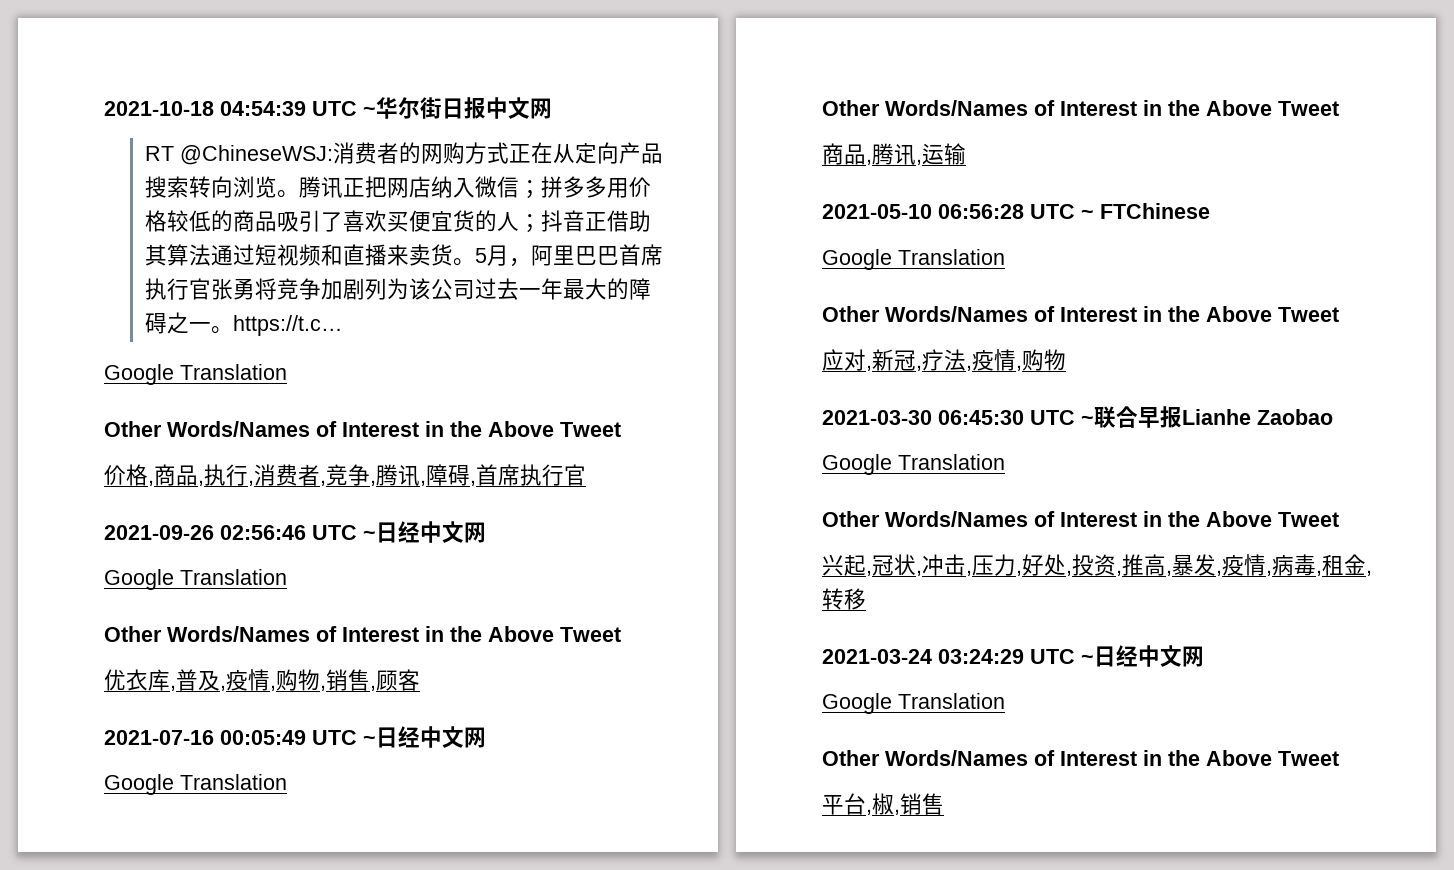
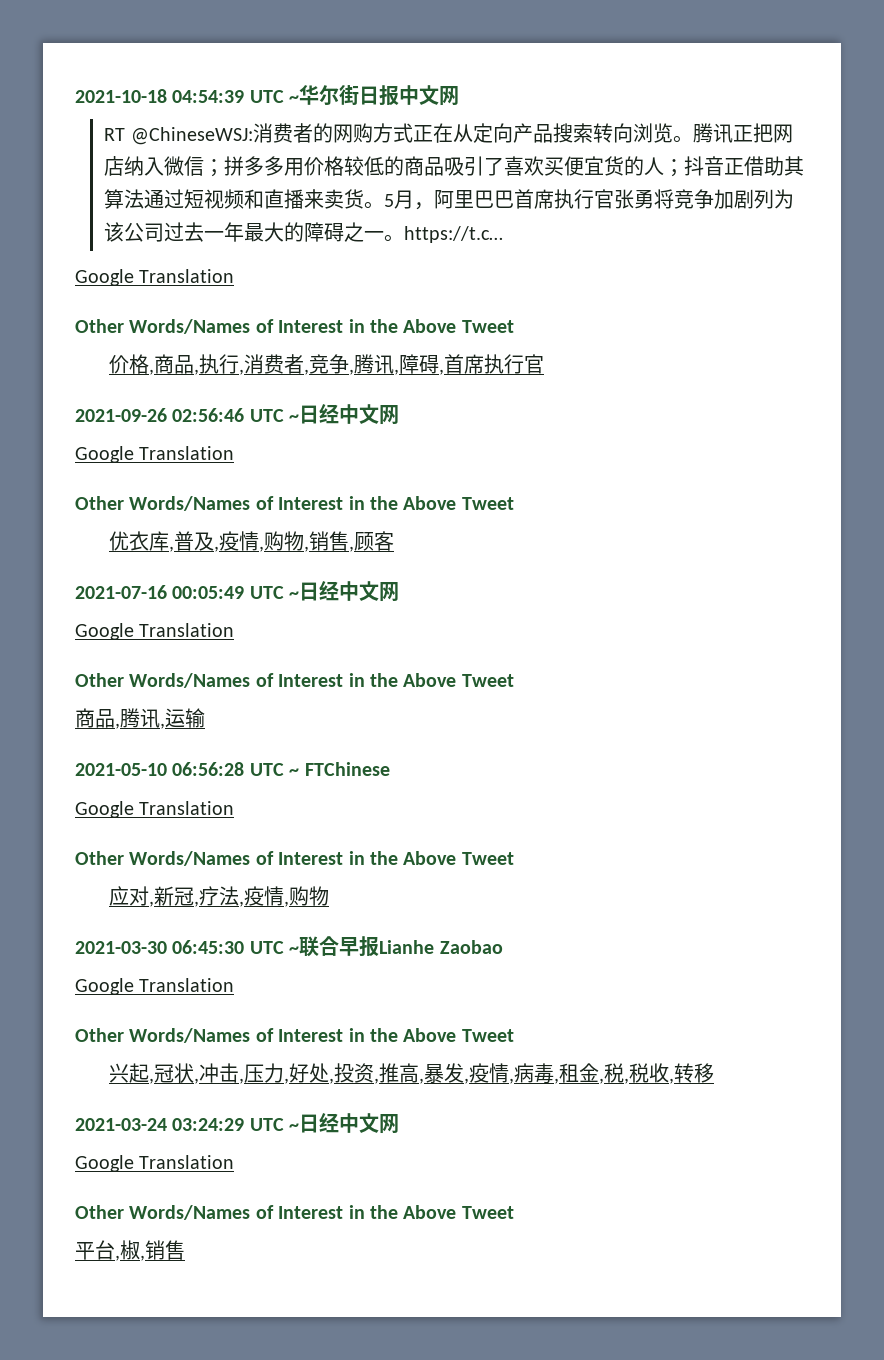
(1372, 573) none -> [603,1063,674,1084] 税,税收,

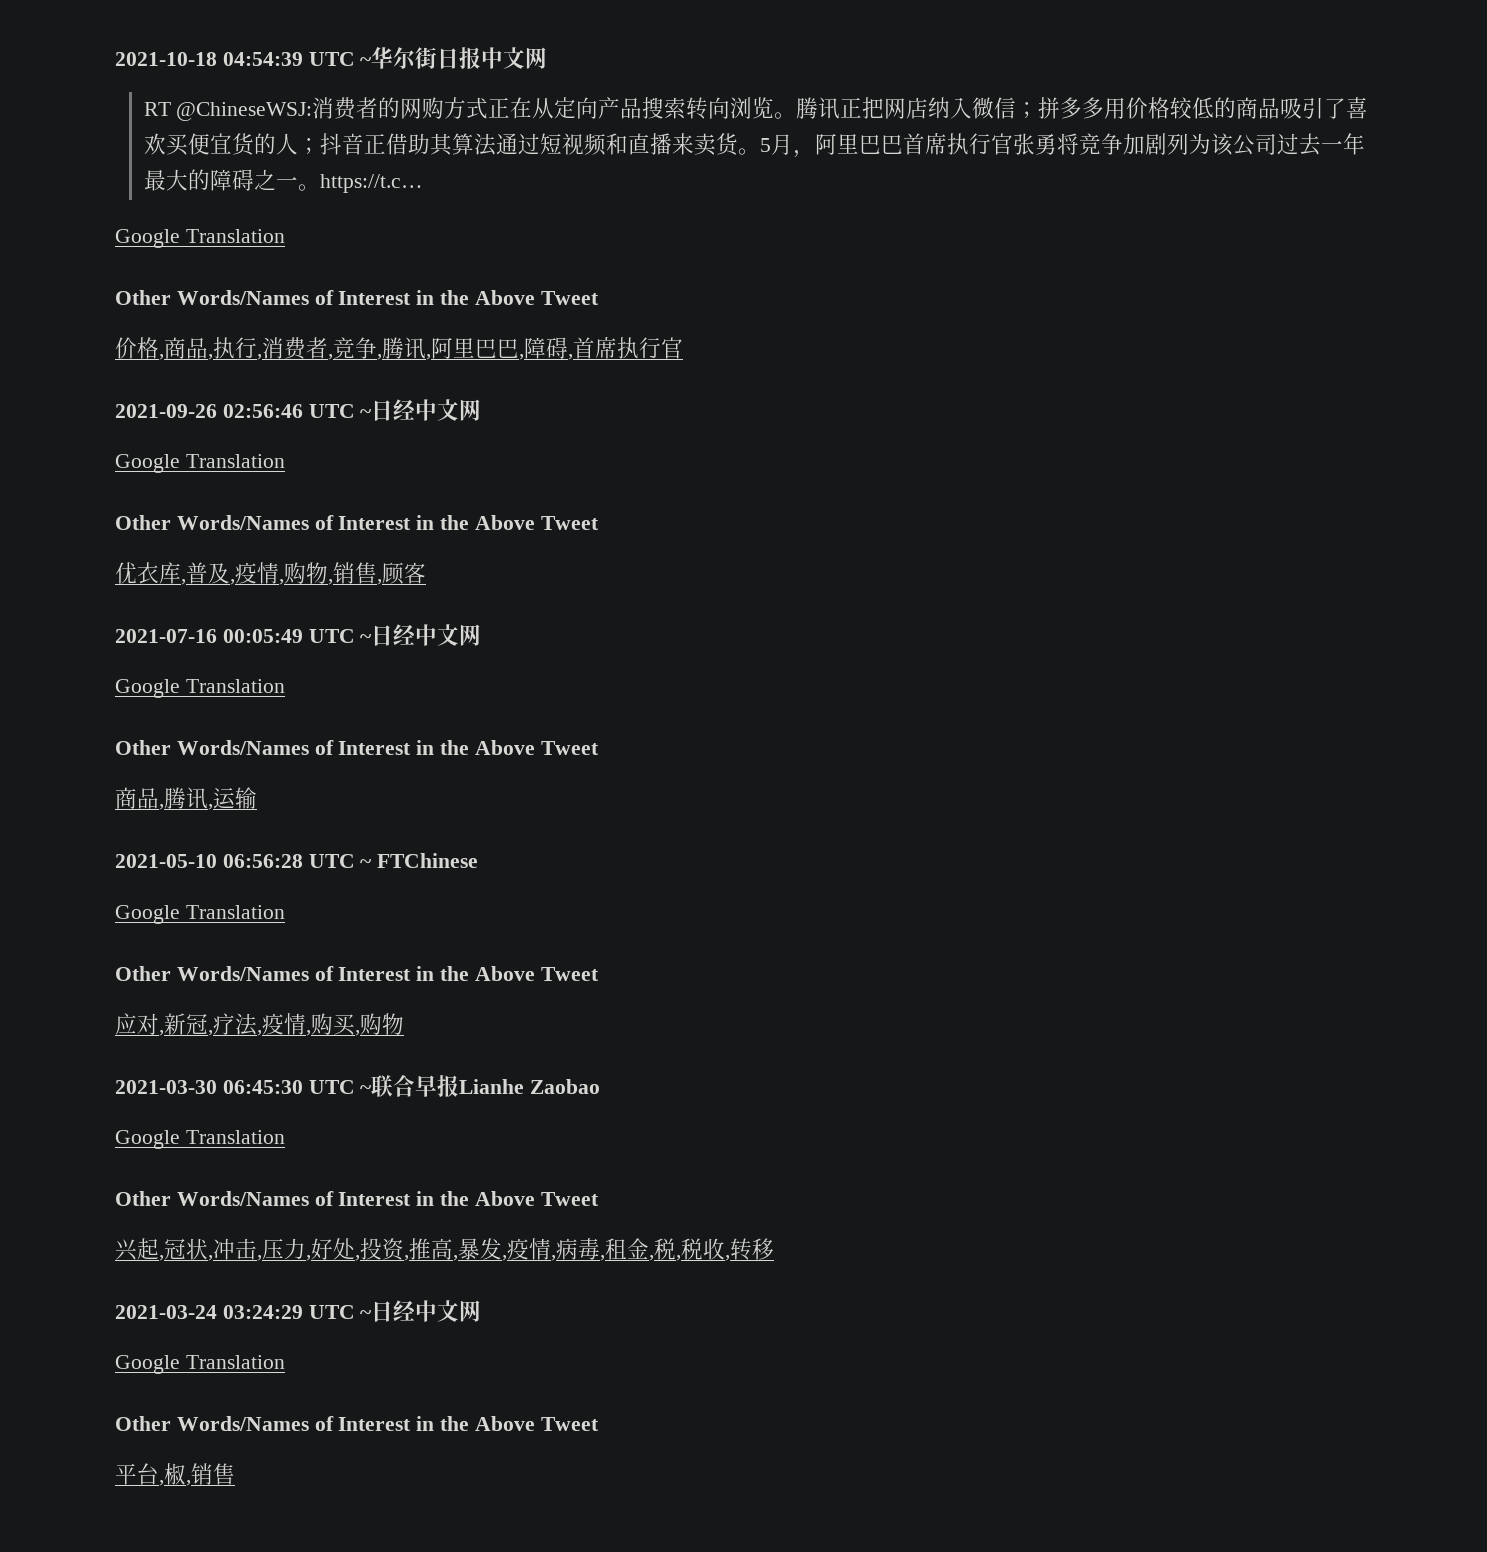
(399, 372) none -> [431,337,524,360] 阿里巴巴,
(309, 896) none -> [333,1013,382,1036] 买,购

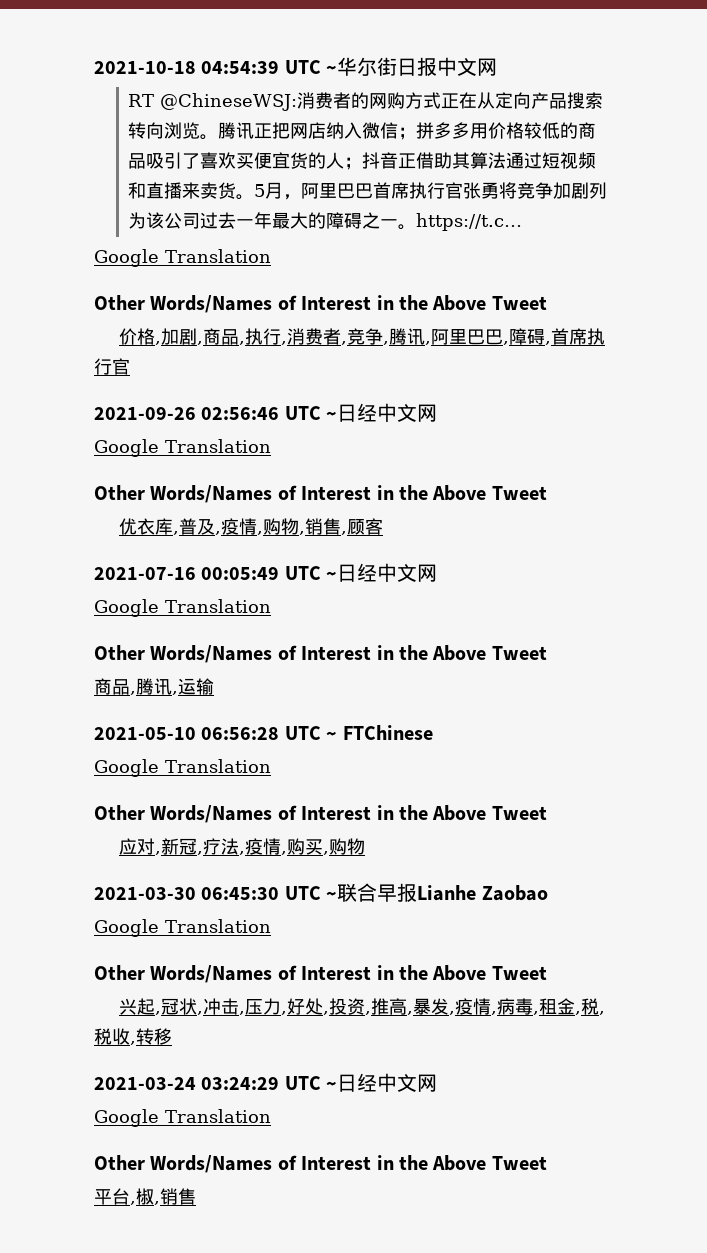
(164, 357) none -> [160,328,203,345] 加剧,

